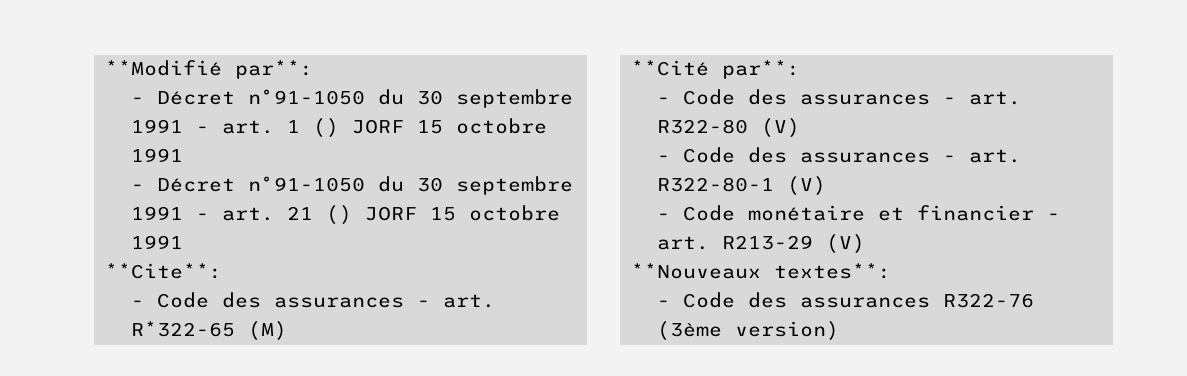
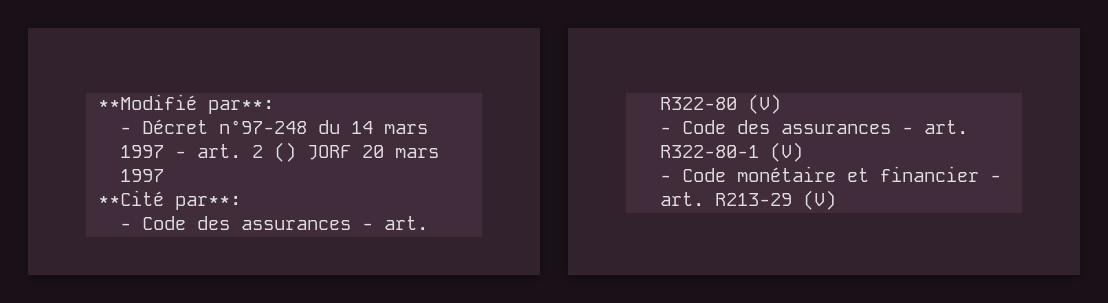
[248,89,574,108] [131,118,548,138] [131,148,184,162] [131,176,574,195] [131,205,561,225] [131,235,184,249] [105,263,223,279] [131,292,496,308] [131,321,288,341] n°91-1050 du 30 septembre 1991 - art. 1 () JORF 15 octobre 1991 // - Décret n°91-1050 du 30 septembre 1991 - art. 21 () JORF 15 octobre 1991 // **Cite**: // - Code des assurances - art. R*322-65 (M) -> [219,120,428,134] [120,142,439,162] [120,169,164,182] n°97-248 du 14 mars 1997 - art. 2 () JORF 20 mars 1997
[631,263,892,279] [657,292,1035,308] [657,321,840,341] // **Nouveaux textes**: // - Code des assurances R322-76 (3ème version) -> (836, 200) none

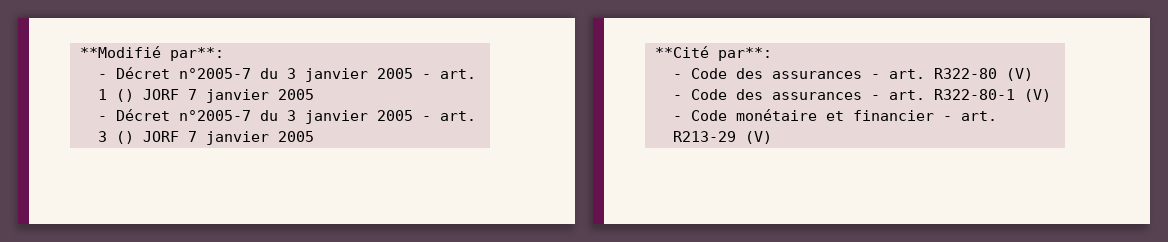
[219,120,428,134] [120,142,439,162] [120,169,164,182] n°97-248 du 14 mars 1997 - art. 2 () JORF 20 mars 1997 -> [178,68,476,82] [97,89,314,103] [97,109,476,124] [97,131,314,145] n°2005-7 du 3 janvier 2005 - art. 1 () JORF 7 janvier 2005 // - Décret n°2005-7 du 3 janvier 2005 - art. 3 () JORF 7 janvier 2005

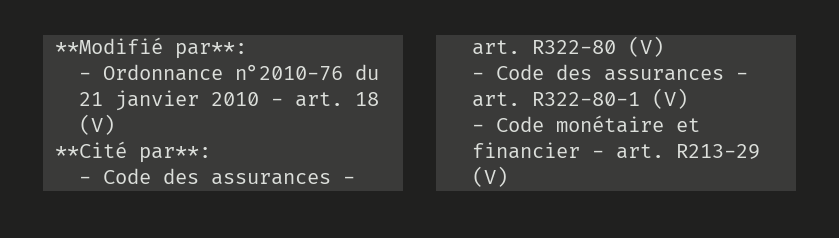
[115,67,476,82] [97,89,314,103] [97,109,476,124] [97,131,314,145] Décret n°2005-7 du 3 janvier 2005 - art. 1 () JORF 7 janvier 2005 // - Décret n°2005-7 du 3 janvier 2005 - art. 3 () JORF 7 janvier 2005 -> [103,64,380,81] [79,90,380,111] [79,114,116,135] Ordonnance n°2010-76 du 21 janvier 2010 - art. 18 (V)

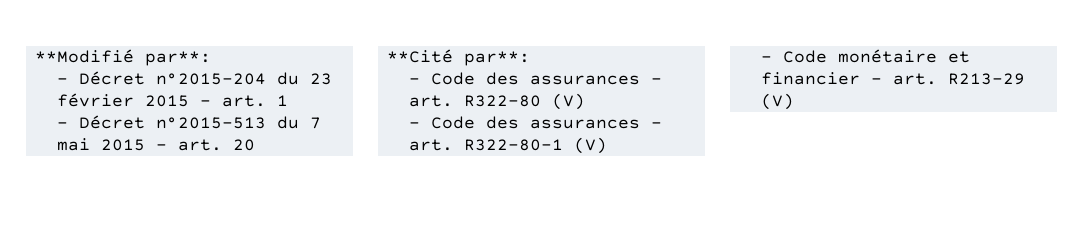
[103,64,380,81] [79,90,380,111] [79,114,116,135] Ordonnance n°2010-76 du 21 janvier 2010 - art. 18 (V) -> [79,71,332,85] [57,93,288,107] [57,115,321,129] [57,138,255,151] Décret n°2015-204 du 23 février 2015 - art. 1 // - Décret n°2015-513 du 7 mai 2015 - art. 20

